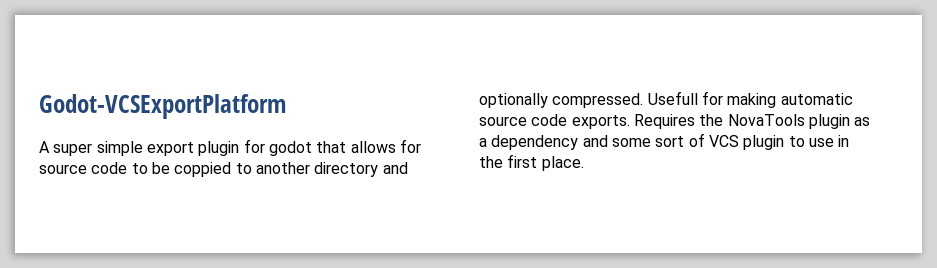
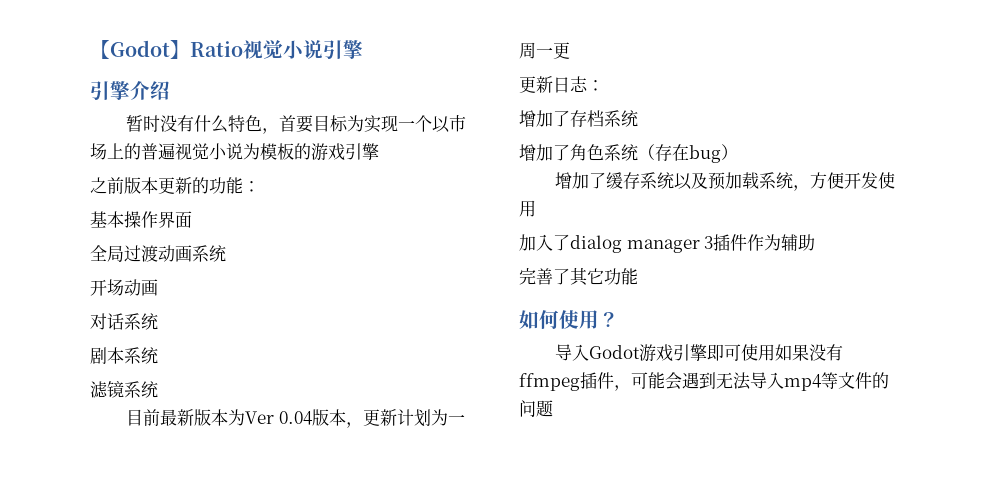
[39,94,286,119] [39,139,421,156] [39,162,408,177] [479,91,853,108] [479,114,871,129] [479,133,850,150] [479,154,584,171] Godot-VCSExportPlatform // A super simple export plugin for godot that allows for source code to be coppied to another directory and optionally compressed. Usefull for making automatic source code exports. Requires the NovaTools plugin as a dependency and some sort of VCS plugin to use in the first place. -> [90,39,363,60] [90,81,170,101] [126,115,467,134] [90,143,379,161] [90,177,260,194] [90,211,192,228] [90,245,226,262] [90,279,158,296] [90,313,158,330] [90,347,158,364] [90,380,158,398] [126,409,465,428] [519,42,570,59] [519,76,604,93] [519,110,638,127] [519,144,738,163] [555,172,896,191] [519,200,536,217] [519,234,816,253] [519,267,638,286] [519,310,619,329] [555,344,844,362] [519,372,889,391] [519,400,553,417] 【Godot】Ratio视觉小说引擎 // 引擎介绍 // 暂时没有什么特色，首要目标为实现一个以市场上的普遍视觉小说为模板的游戏引擎 // 之前版本更新的功能： // 基本操作界面 // 全局过渡动画系统 // 开场动画 // 对话系统 // 剧本系统 // 滤镜系统 // 目前最新版本为Ver 0.04版本，更新计划为一周一更 // 更新日志： // 增加了存档系统 // 增加了角色系统（存在bug） // 增加了缓存系统以及预加载系统，方便开发使用 // 加入了dialog manager 3插件作为辅助 // 完善了其它功能 // 如何使用？ // 导入Godot游戏引擎即可使用如果没有ffmpeg插件，可能会遇到无法导入mp4等文件的问题

